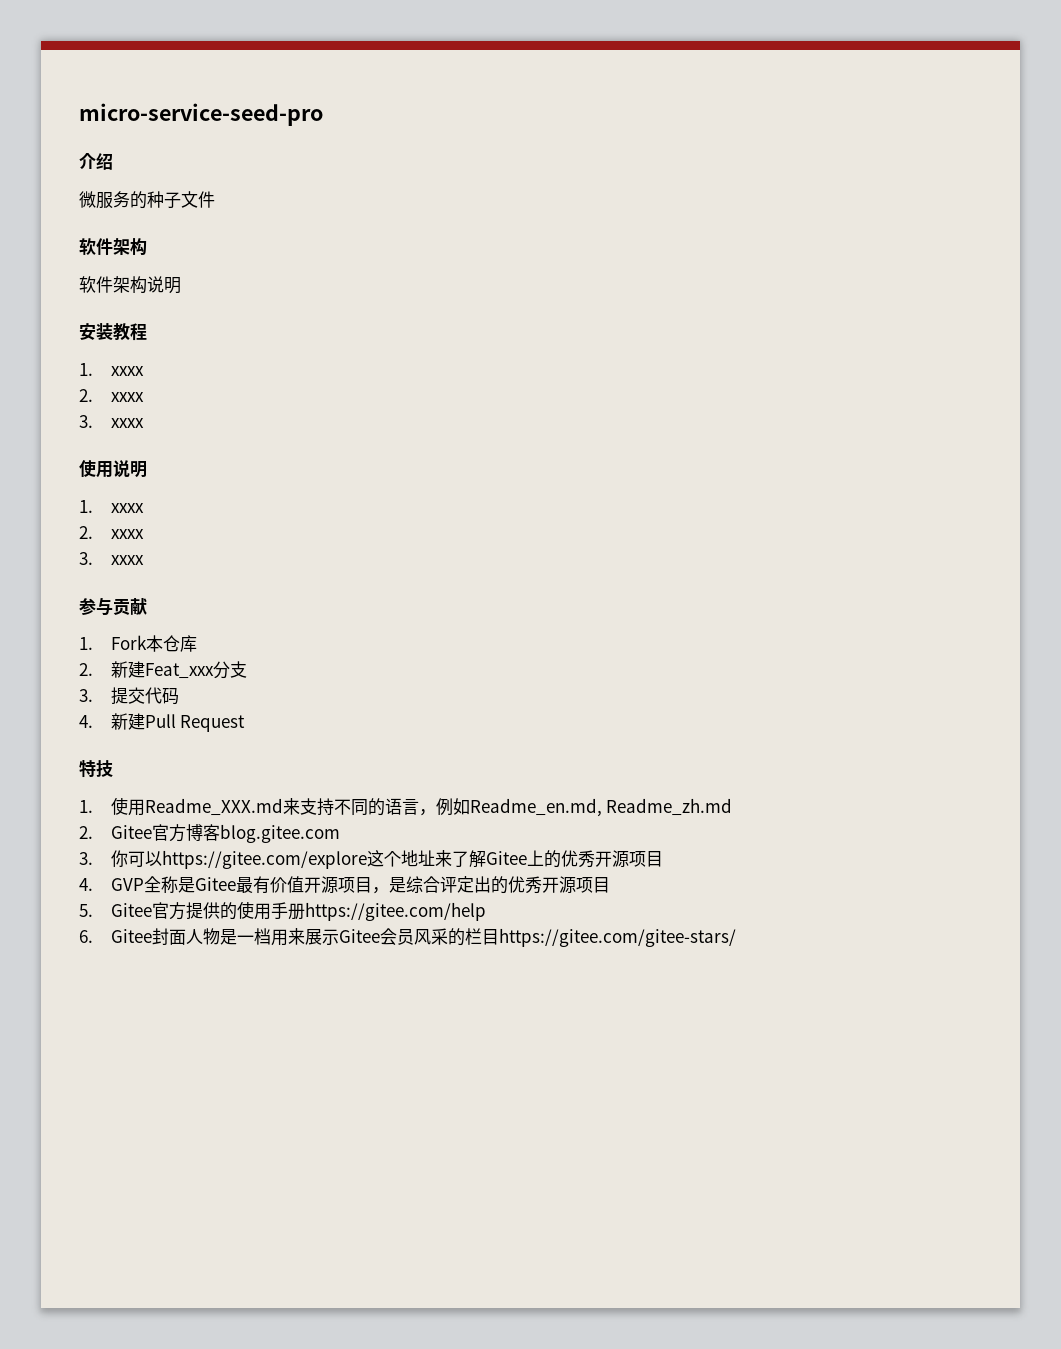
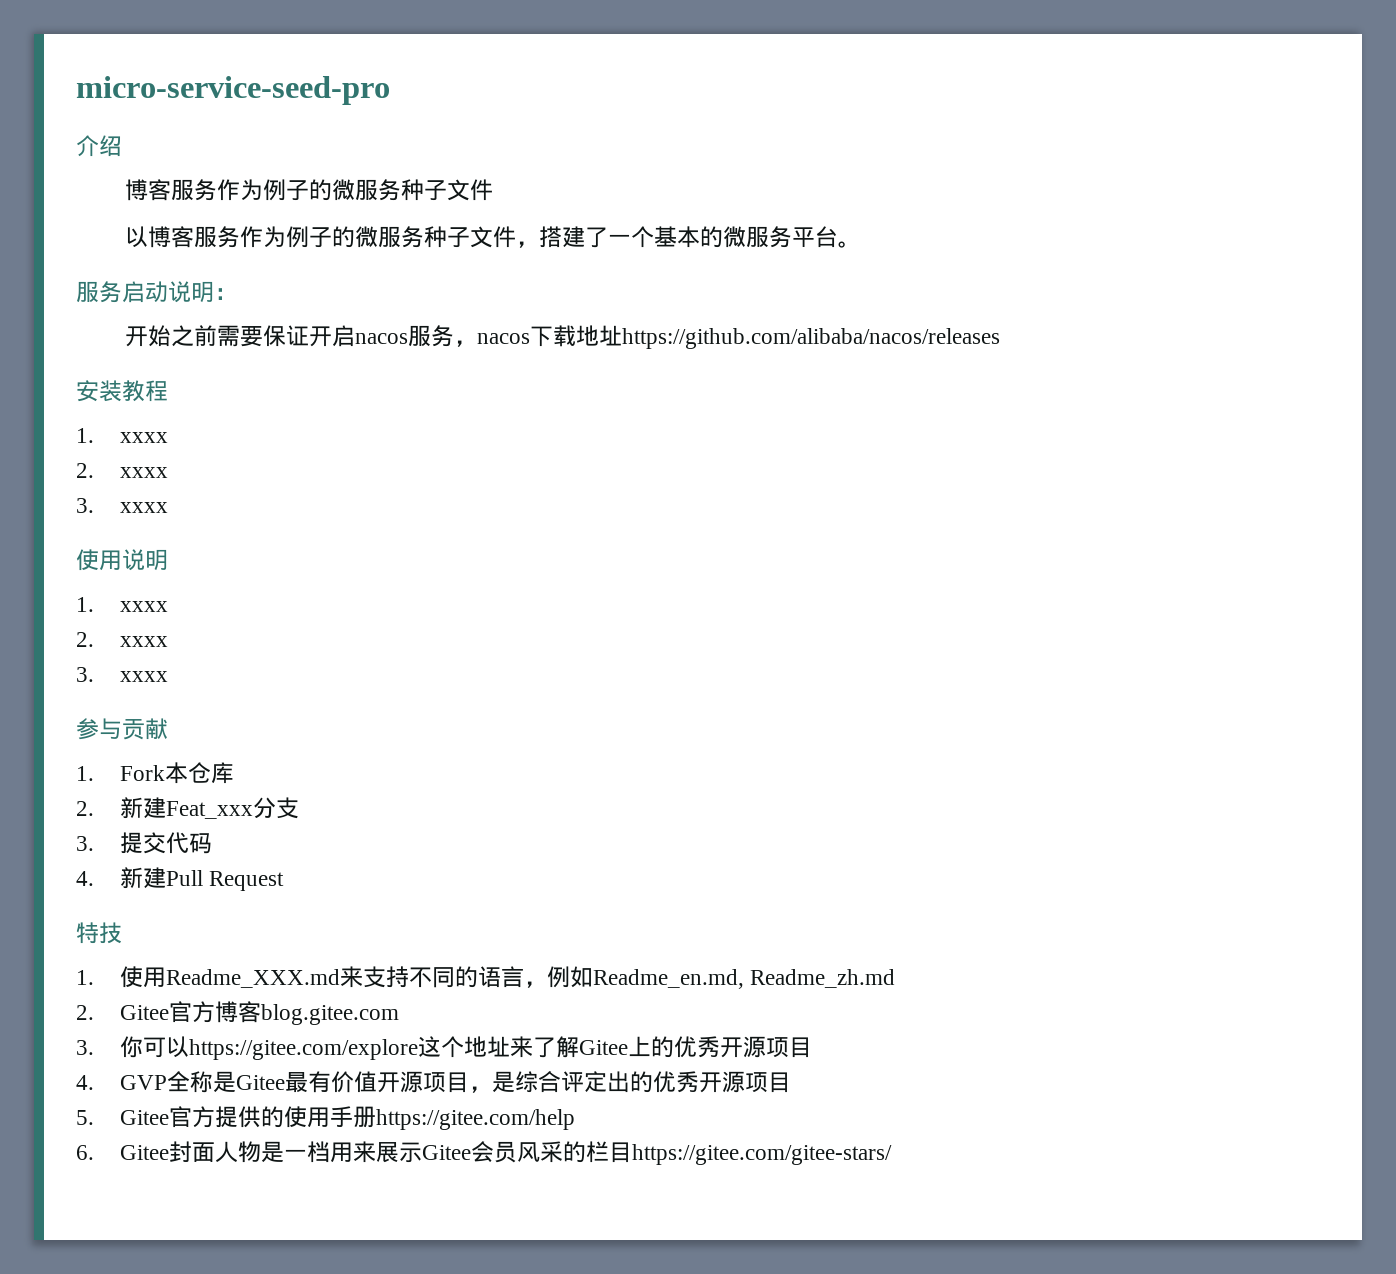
[79,191,215,209] [79,238,147,256] [79,276,181,294] 微服务的种子文件 // 软件架构 // 软件架构说明 -> [124,179,493,201] [124,226,861,248] [76,281,237,303] [124,325,1000,349] 博客服务作为例子的微服务种子文件 // 以博客服务作为例子的微服务种子文件，搭建了一个基本的微服务平台。 // 服务启动说明： // 开始之前需要保证开启nacos服务，nacos下载地址https://github.com/alibaba/nacos/releases

